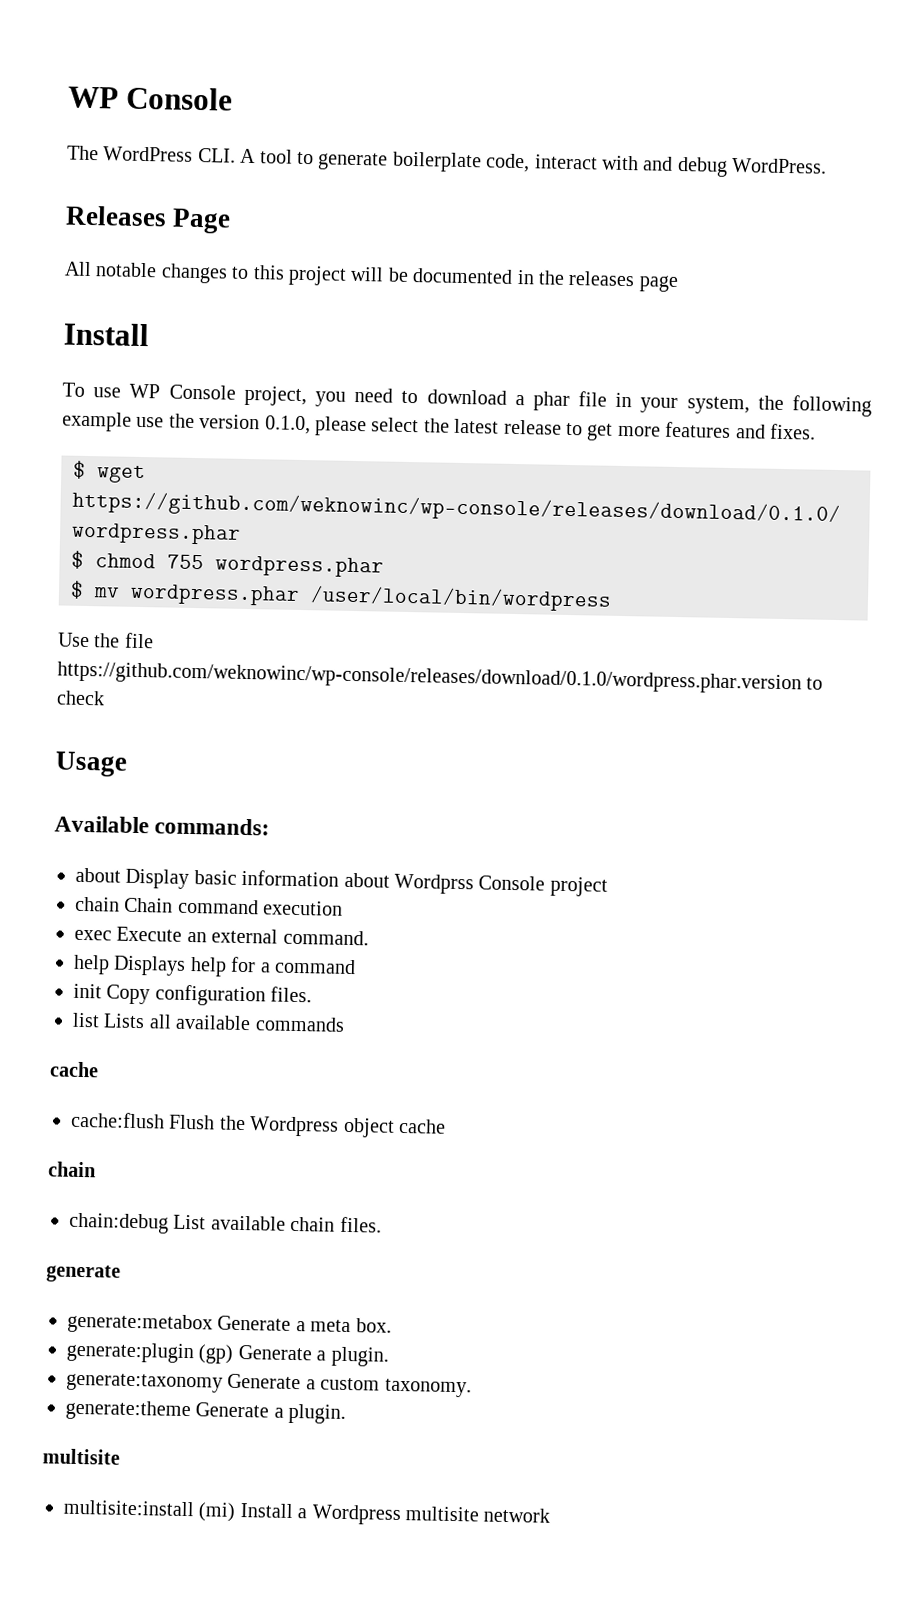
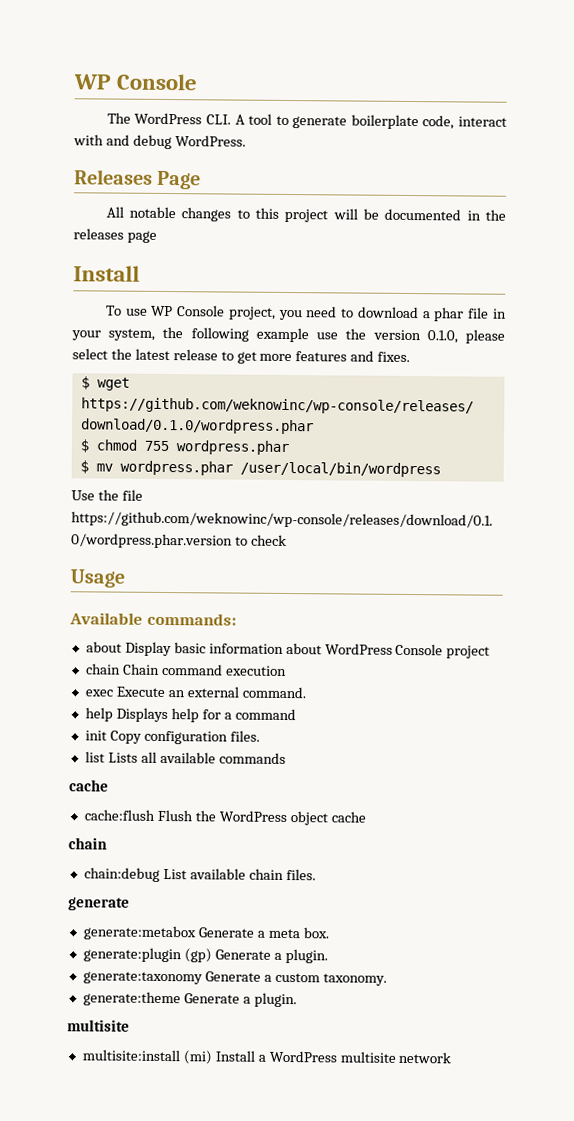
[394,873,474,895] Wordprss -> [324,643,393,655] WordPress
[249,1116,340,1137] Wordpress -> [218,810,287,823] WordPress
[311,1504,401,1526] Wordpress -> [268,1050,337,1063] WordPress

